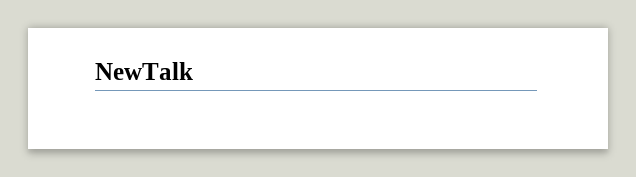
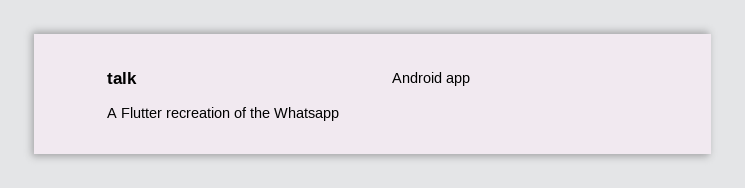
[95,62,193,80] NewTalk -> [107,72,137,84] [107,107,339,121] [392,72,470,86] talk // A Flutter recreation of the Whatsapp Android app

